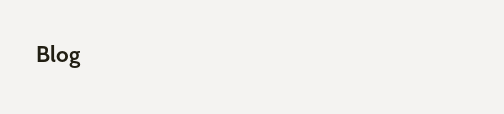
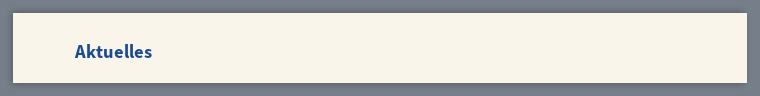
[36,45,81,68] Blog -> [74,44,152,58] Aktuelles

